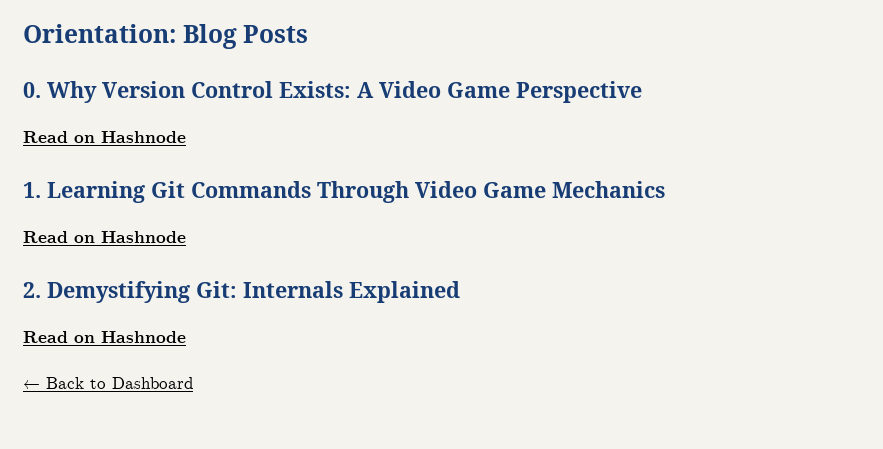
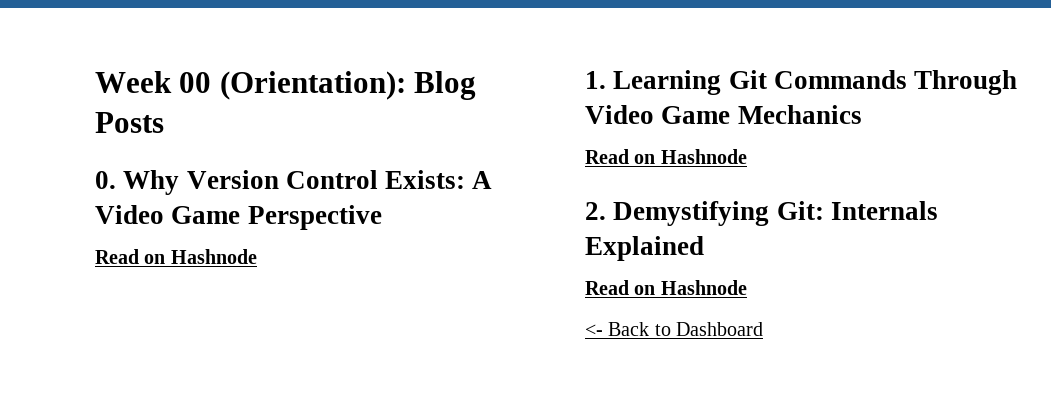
[23,24,176,43] Orientation: -> [95,71,406,100] Week 00 (Orientation):
[23,380,40,389] ← -> [585,324,603,336] <-

